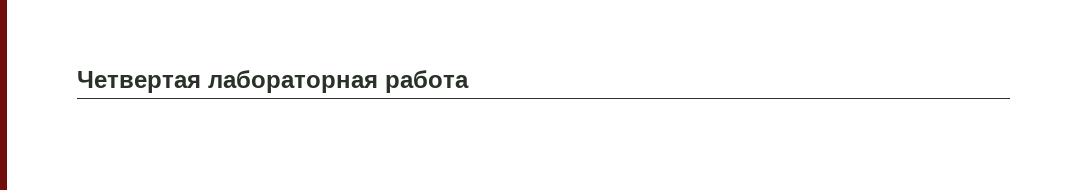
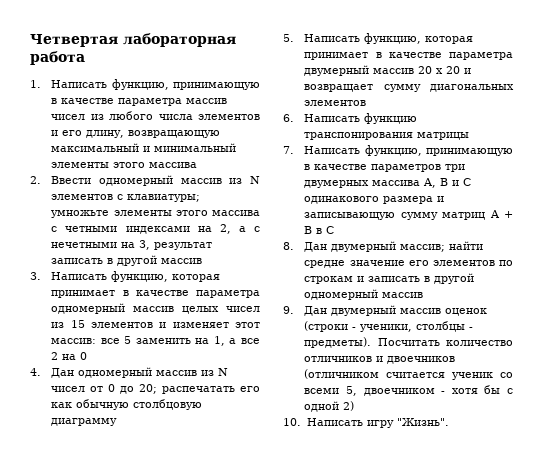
(469, 81) none -> [30,79,260,90] [51,98,228,106] [51,111,260,120] [51,130,221,138] [51,143,237,152] [51,162,198,168] [30,175,260,186] [51,194,201,202] [51,210,260,218] [51,224,260,234] [51,240,213,250] [51,255,203,266] [30,271,221,282] [51,290,260,298] [51,303,260,314] [51,320,260,328] [51,336,260,346] [51,352,88,360] [30,367,229,378] [51,384,260,394] [51,399,203,410] [51,418,118,426] [283,33,474,44] [304,52,513,60] [304,65,472,76] [304,84,514,92] [304,100,367,106] [283,113,418,124] [304,132,470,140] [283,145,513,156] [304,164,466,172] [304,178,472,188] [304,196,445,204] [304,210,513,220] [304,226,335,234] [283,241,484,252] [304,260,513,268] [304,273,475,284] [304,289,424,300] [283,305,488,316] [304,321,474,332] [304,337,513,348] [304,356,456,364] [304,369,513,380] [304,385,513,396] [304,401,355,412] [283,418,449,428] // 1. Написать функцию, принимающую в качестве параметра массив чисел из любого числа элементов и его длину, возвращающую максимальный и минимальный элементы этого массива // 2. Ввести одномерный массив из N элементов с клавиатуры; умножьте элементы этого массива с четными индексами на 2, а с нечетными на 3, результат записать в другой массив // 3. Написать функцию, которая принимает в качестве параметра одномерный массив целых чисел из 15 элементов и изменяет этот массив: все 5 заменить на 1, а все 2 на 0 // 4. Дан одномерный массив из N чисел от 0 до 20; распечатать его как обычную столбцовую диаграмму // 5. Написать функцию, которая принимает в качестве параметра двумерный массив 20 x 20 и возвращает сумму диагональных элементов // 6. Написать функцию транспонирования матрицы // 7. Написать функцию, принимающую в качестве параметров три двумерных массива A, B и C одинакового размера и записывающую сумму матриц A + B в C // 8. Дан двумерный массив; найти средне значение его элементов по строкам и записать в другой одномерный массив // 9. Дан двумерный массив оценок (строки - ученики, столбцы - предметы). Посчитать количество отличников и двоечников (отличником считается ученик со всеми 5, двоечником - хотя бы с одной 2) // 10. Написать игру "Жизнь".

